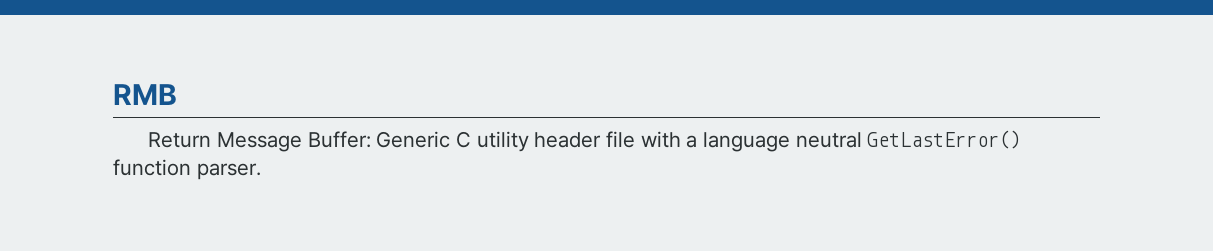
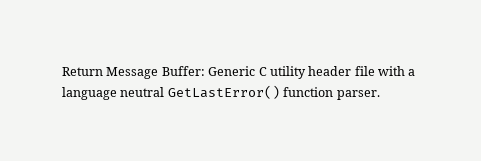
[113,84,177,105] RMB // -> (62, 71) none

